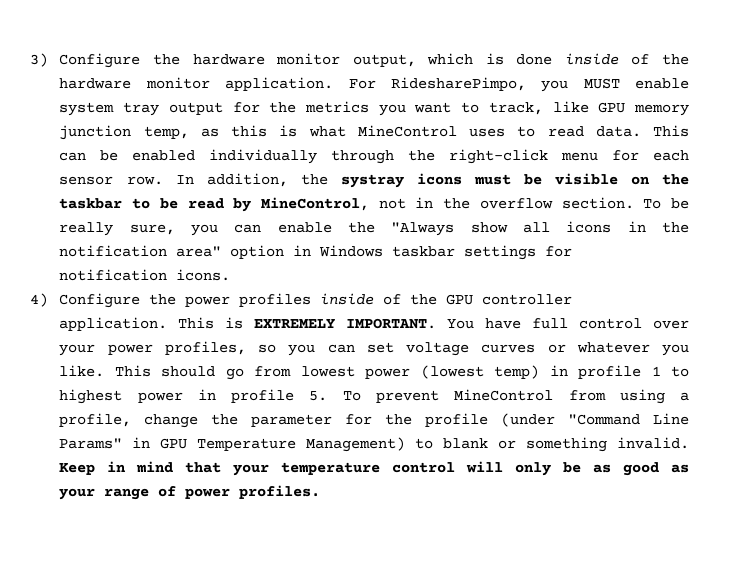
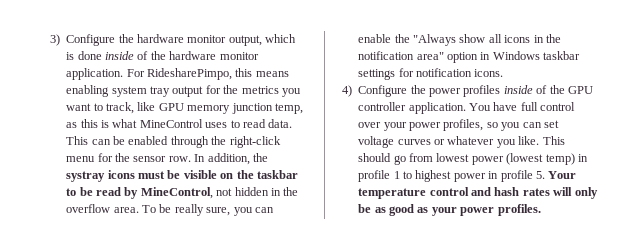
[541,78,689,92] you MUST enable -> [235,68,289,77] [66,85,110,97] this means enabling
[209,149,318,164] individually -> (169, 140) none
[652,150,689,161] each -> [115,153,130,162] the
(406, 203) none -> [234,187,269,196] hidden
[561,197,634,209] section. -> [113,207,139,213] area.
[178,317,437,329] This is EXTREMELY IMPORTANT. -> (466, 108) none
[342,389,689,404] [59,413,689,428] [59,437,689,452] [59,461,456,476] To prevent MineControl from using a profile, change the parameter for the profile (under "Command Line Params" in GPU Temperature Management) to blank or something invalid. Keep in mind that your temperature control -> [548,171,577,179] [358,187,550,199] Your temperature control and hash rates
[104,486,177,500] range of -> (457, 211) none

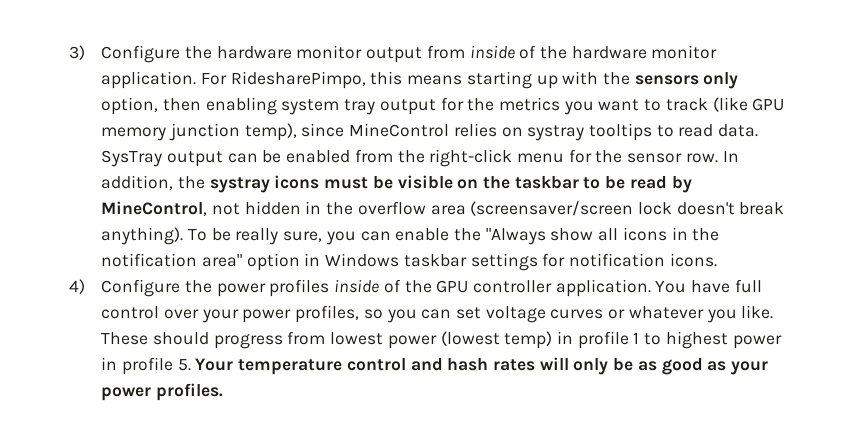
[228,34,297,46] [66,51,102,60] output, which is done -> [366,45,465,63] output from
(289, 74) none -> [466,71,739,89] [101,97,201,115] starting up with the sensors only option, then
[106,102,156,114] track, like -> [665,97,748,112] track (like
[274,103,303,114] [66,119,228,128] temp, as this is what MineControl uses -> [244,123,652,141] temp), since MineControl relies on systray tooltips
[66,136,89,145] This -> [101,150,223,167] SysTray output
[170,136,209,148] through -> [354,149,393,163] from
[113,207,139,213] area. -> [430,201,785,216] [101,227,184,245] area (screensaver/screen lock doesn't break anything).
[542,136,565,145] [358,153,406,165] This should go -> [101,332,283,349] These should progress

